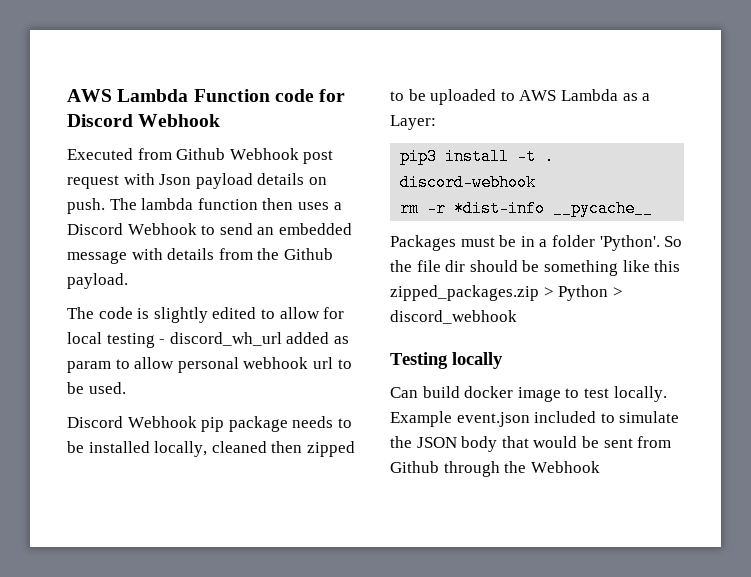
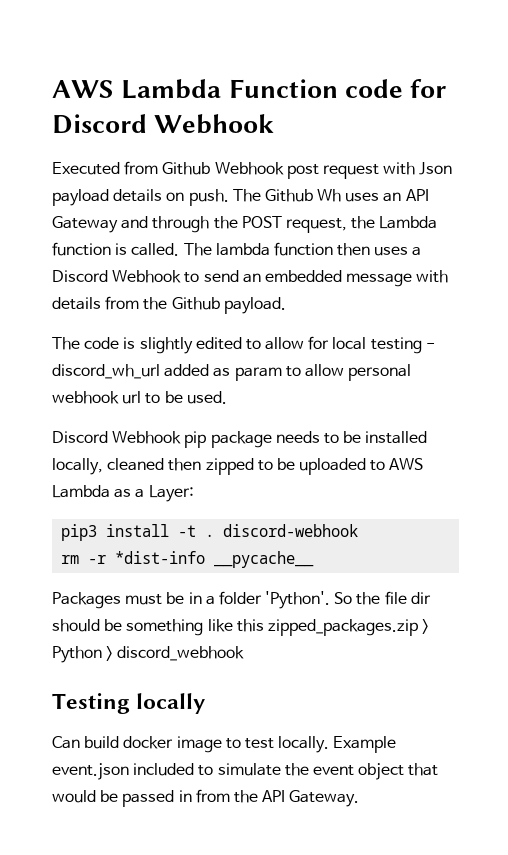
(137, 204) none -> [264,189,429,202] [52,216,438,233] [52,242,212,256] Github Wh uses an API Gateway and through the POST request, the Lambda function is called. The
[416,436,498,452] JSON body -> [312,763,405,780] event object
[603,436,672,448] [390,461,600,477] sent from Github through the Webhook -> [122,789,360,807] passed in from the API Gateway.

